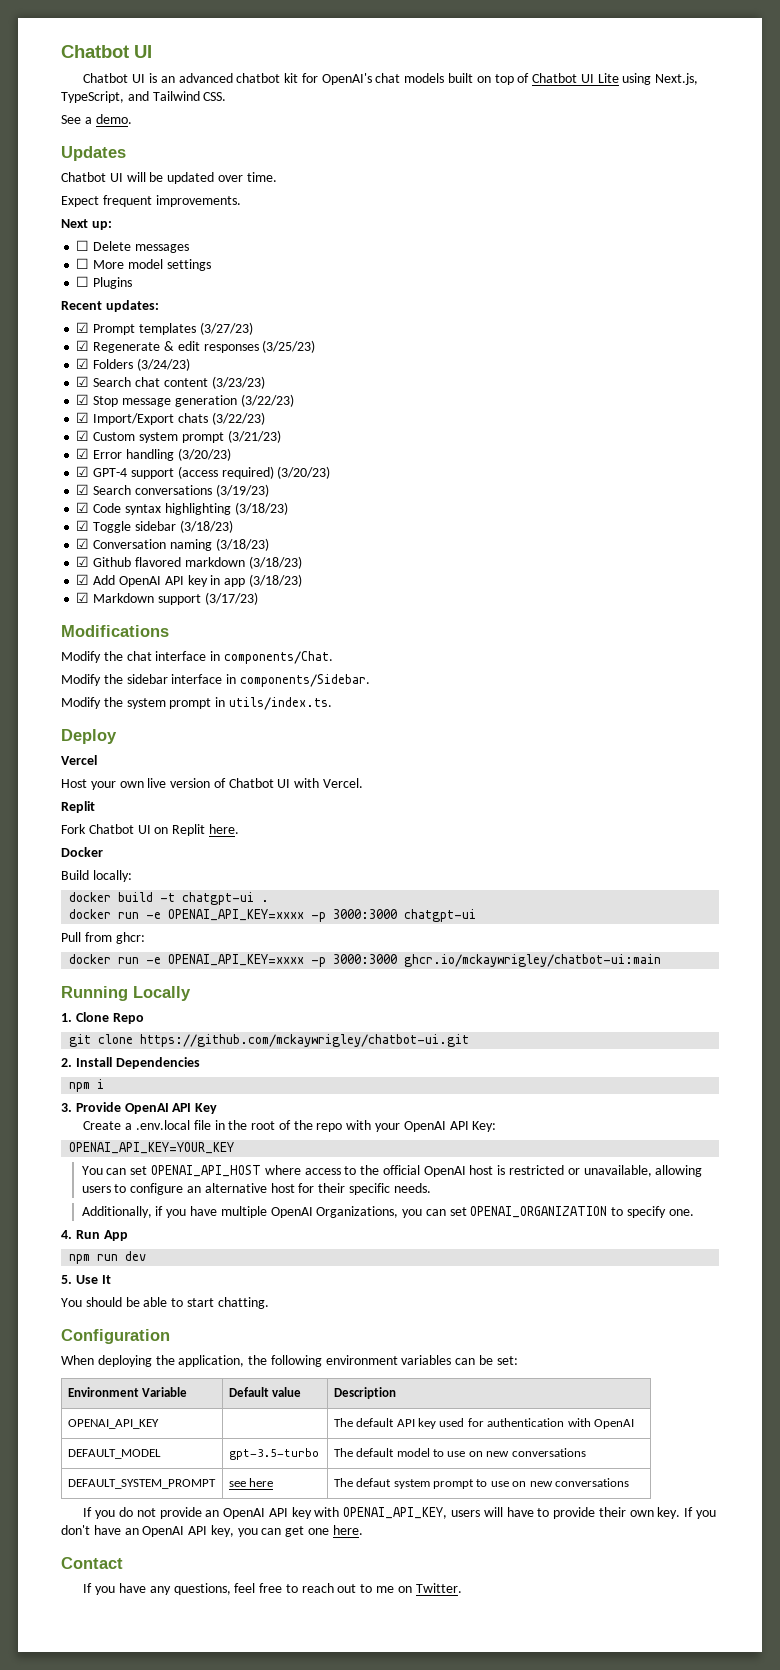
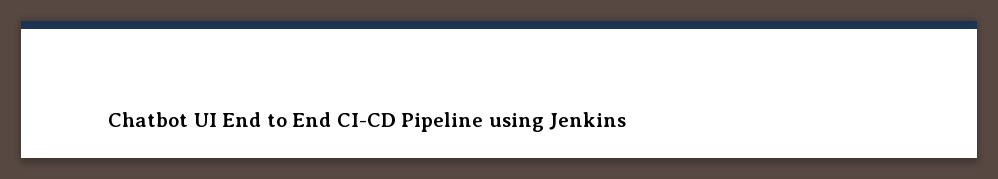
[61,45,152,58] [83,73,699,85] [61,91,227,103] [61,114,132,124] [61,146,126,161] [61,172,277,184] [61,195,241,207] [61,219,112,230] [76,240,189,253] [76,258,211,271] [76,276,133,289] [61,300,159,312] [76,322,253,335] [76,340,316,353] [76,358,190,371] [76,376,265,389] [76,394,294,407] [76,412,265,425] [76,430,281,443] [76,448,231,461] [76,466,331,479] [76,484,269,497] [76,502,288,515] [76,520,233,533] [76,538,269,551] [76,556,302,569] [76,574,302,587] [76,592,258,605] [61,625,169,637] [61,651,333,664] [61,674,370,687] [61,697,332,710] [61,729,117,744] [61,755,97,765] [61,778,364,790] [61,801,95,813] [61,824,239,836] [61,847,103,857] [61,870,132,882] [69,892,270,905] [69,909,477,922] [61,932,145,944] [69,954,662,967] [61,986,191,1001] [61,1012,144,1024] [69,1034,470,1047] [61,1057,200,1069] [69,1079,105,1092] [61,1102,218,1114] [83,1120,497,1132] [69,1142,235,1154] [81,1165,703,1177] [81,1183,431,1195] [81,1206,694,1218] [61,1230,128,1241] [69,1251,147,1264] [61,1275,111,1284] [61,1297,269,1309] [61,1329,170,1344] [61,1355,518,1367] [67,1387,188,1397] [228,1387,302,1397] [333,1387,396,1399] [67,1419,159,1429] [333,1418,634,1429] [67,1449,161,1459] [228,1448,319,1460] [333,1448,586,1457] [67,1479,216,1489] [228,1478,274,1487] [333,1478,629,1489] [83,1507,717,1519] [61,1525,363,1537] [61,1557,123,1569] [83,1583,462,1595] Chatbot UI // Chatbot UI is an advanced chatbot kit for OpenAI's chat models built on top of Chatbot UI Lite using Next.js, TypeScript, and Tailwind CSS. // See a demo. // Updates // Chatbot UI will be updated over time. // Expect frequent improvements. // Next up: // ☐ Delete messages // ☐ More model settings // ☐ Plugins // Recent updates: // ☑ Prompt templates (3/27/23) // ☑ Regenerate & edit responses (3/25/23) // ☑ Folders (3/24/23) // ☑ Search chat content (3/23/23) // ☑ Stop message generation (3/22/23) // ☑ Import/Export chats (3/22/23) // ☑ Custom system prompt (3/21/23) // ☑ Error handling (3/20/23) // ☑ GPT-4 support (access required) (3/20/23) // ☑ Search conversations (3/19/23) // ☑ Code syntax highlighting (3/18/23) // ☑ Toggle sidebar (3/18/23) // ☑ Conversation naming (3/18/23) // ☑ Github flavored markdown (3/18/23) // ☑ Add OpenAI API key in app (3/18/23) // ☑ Markdown support (3/17/23) // Modifications // Modify the chat interface in components/Chat. // Modify the sidebar interface in components/Sidebar. // Modify the system prompt in utils/index.ts. // Deploy // Vercel // Host your own live version of Chatbot UI with Vercel. // Replit // Fork Chatbot UI on Replit here. // Docker // Build locally: // docker build -t chatgpt-ui . // docker run -e OPENAI_API_KEY=xxxx -p 3000:3000 chatgpt-ui // Pull from ghcr: // docker run -e OPENAI_API_KEY=xxxx -p 3000:3000 ghcr.io/mckaywrigley/chatbot-ui:main // Running Locally // 1. Clone Repo // git clone https://github.com/mckaywrigley/chatbot-ui.git // 2. Install Dependencies // npm i // 3. Provide OpenAI API Key // Create a .env.local file in the root of the repo with your OpenAI API Key: // OPENAI_API_KEY=YOUR_KEY // You can set OPENAI_API_HOST where access to the official OpenAI host is restricted or unavailable, allowing users to configure an alternative host for their specific needs. // Additionally, if you have multiple OpenAI Organizations, you can set OPENAI_ORGANIZATION to specify one. // 4. Run App // npm run dev // 5. Use It // You should be able to start chatting. // Configuration // When deploying the application, the following environment variables can be set: // Environment Variable | Default value | Description // OPENAI_API_KEY | | The default API key used for authentication with OpenAI // DEFAULT_MODEL | gpt-3.5-turbo | The default model to use on new conversations // DEFAULT_SYSTEM_PROMPT | see here | The defaut system prompt to use on new conversations // If you do not provide an OpenAI API key with OPENAI_API_KEY, users will have to provide their own key. If you don't have an OpenAI API key, you can get one here. // Contact // If you have any questions, feel free to reach out to me on Twitter. -> [108,112,627,132] Chatbot UI End to End CI-CD Pipeline using Jenkins

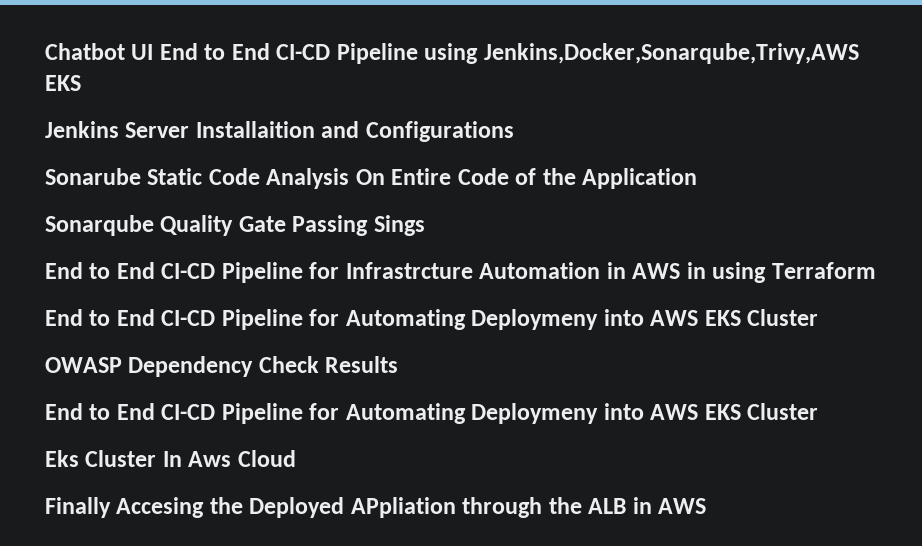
[549,112,627,130] Jenkins -> [483,43,859,64] [45,75,81,91] [45,121,514,142] [45,168,698,189] [45,215,425,236] [45,262,876,283] [45,309,819,330] [45,356,399,377] [45,403,819,424] [45,450,296,467] [45,497,707,518] Jenkins,Docker,Sonarqube,Trivy,AWS EKS // Jenkins Server Installaition and Configurations // Sonarube Static Code Analysis On Entire Code of the Application // Sonarqube Quality Gate Passing Sings // End to End CI-CD Pipeline for Infrastrcture Automation in AWS in using Terraform // End to End CI-CD Pipeline for Automating Deploymeny into AWS EKS Cluster // OWASP Dependency Check Results // End to End CI-CD Pipeline for Automating Deploymeny into AWS EKS Cluster // Eks Cluster In Aws Cloud // Finally Accesing the Deployed APpliation through the ALB in AWS

